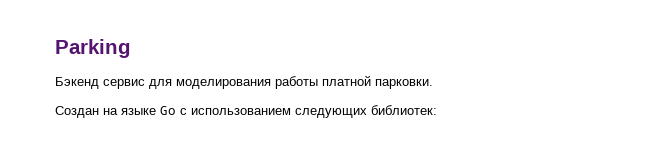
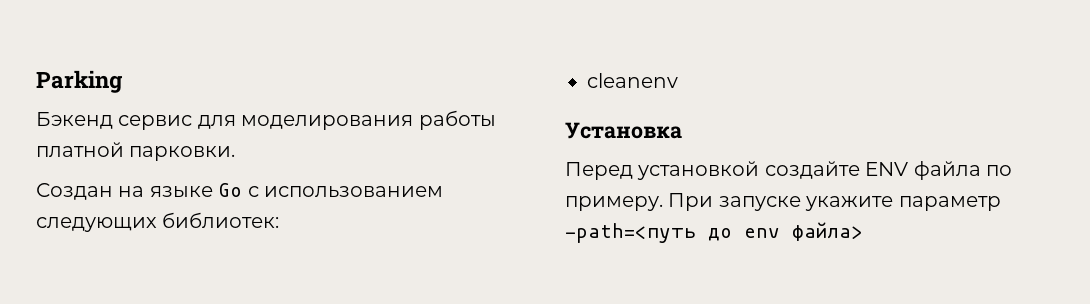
(437, 110) none -> [587,73,678,88] [565,122,682,139] [565,161,1012,180] [565,193,1001,211] [565,222,863,243] // cleanenv // Установка // Перед установкой создайте ENV файла по примеру. При запуске укажите параметр -path=<путь до env файла>

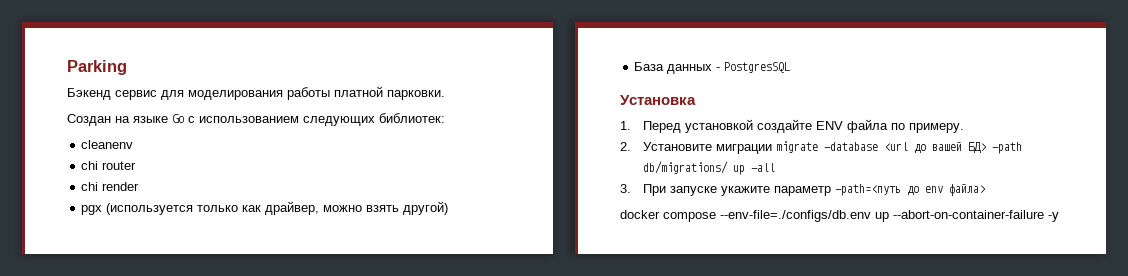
(678, 80) none -> [81,161,137,170] [81,182,140,191] [81,201,449,215] [634,62,791,74] // chi router // chi render // pgx (используется только как драйвер, можно взять другой) // База данных - PostgresSQL
(682, 130) none -> [620,121,631,130] 1.
(663, 203) none -> [620,141,1023,154] [643,161,776,175] [620,184,631,193] // 2. Установите миграции migrate -database <url до вашей БД> -path db/migrations/ up -all // 3.
(863, 231) none -> [620,210,1059,222] // docker compose --env-file=./configs/db.env up --abort-on-container-failure -y

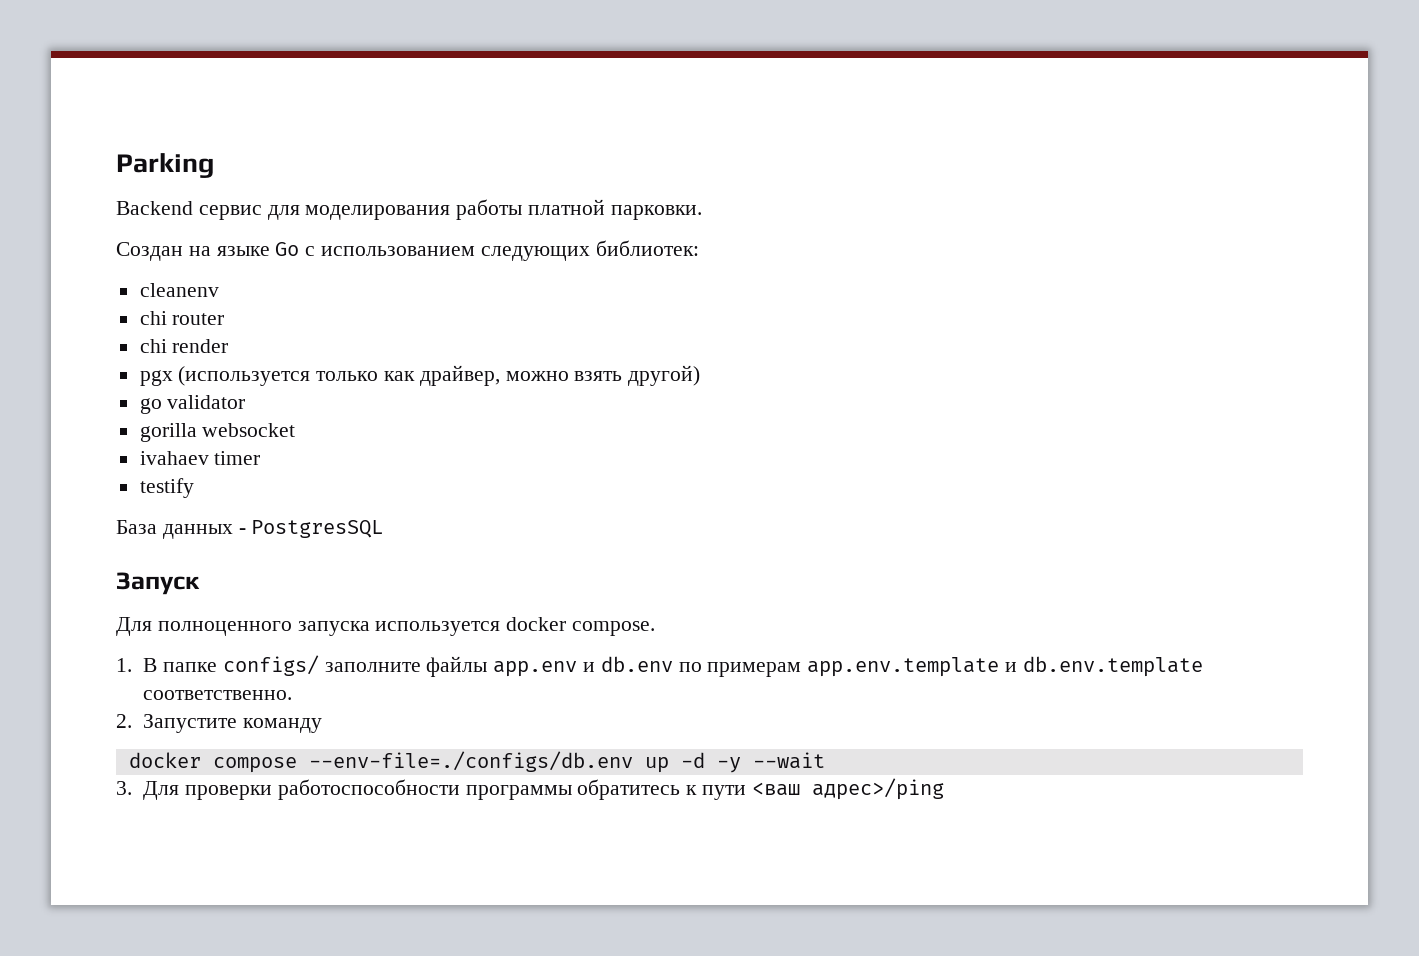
[67,88,111,100] Бэкенд -> [116,201,193,215] Backend
[634,62,791,74] [620,95,696,105] [620,119,965,133] [620,141,1023,154] [643,161,776,175] [620,184,986,196] [620,210,1059,222] База данных - PostgresSQL // Установка // 1. Перед установкой создайте ENV файла по примеру. // 2. Установите миграции migrate -database <url до вашей БД> -path db/migrations/ up -all // 3. При запуске укажите параметр -path=<путь до env файла> // docker compose --env-file=./configs/db.env up --abort-on-container-failure -y -> [139,395,246,414] [139,423,296,442] [139,451,261,465] [139,478,194,498] [116,520,384,539] [116,572,200,595] [116,617,656,636] [116,655,1203,677] [143,690,293,700] [116,714,322,733] [128,751,825,773] [116,778,944,800] go validator // gorilla websocket // ivahaev timer // testify // База данных - PostgresSQL // Запуск // Для полноценного запуска используется docker compose. // 1. В папке configs/ заполните файлы app.env и db.env по примерам app.env.template и db.env.template соответственно. // 2. Запустите команду // docker compose --env-file=./configs/db.env up -d -y --wait // 3. Для проверки работоспособности программы обратитесь к пути <ваш адрес>/ping

